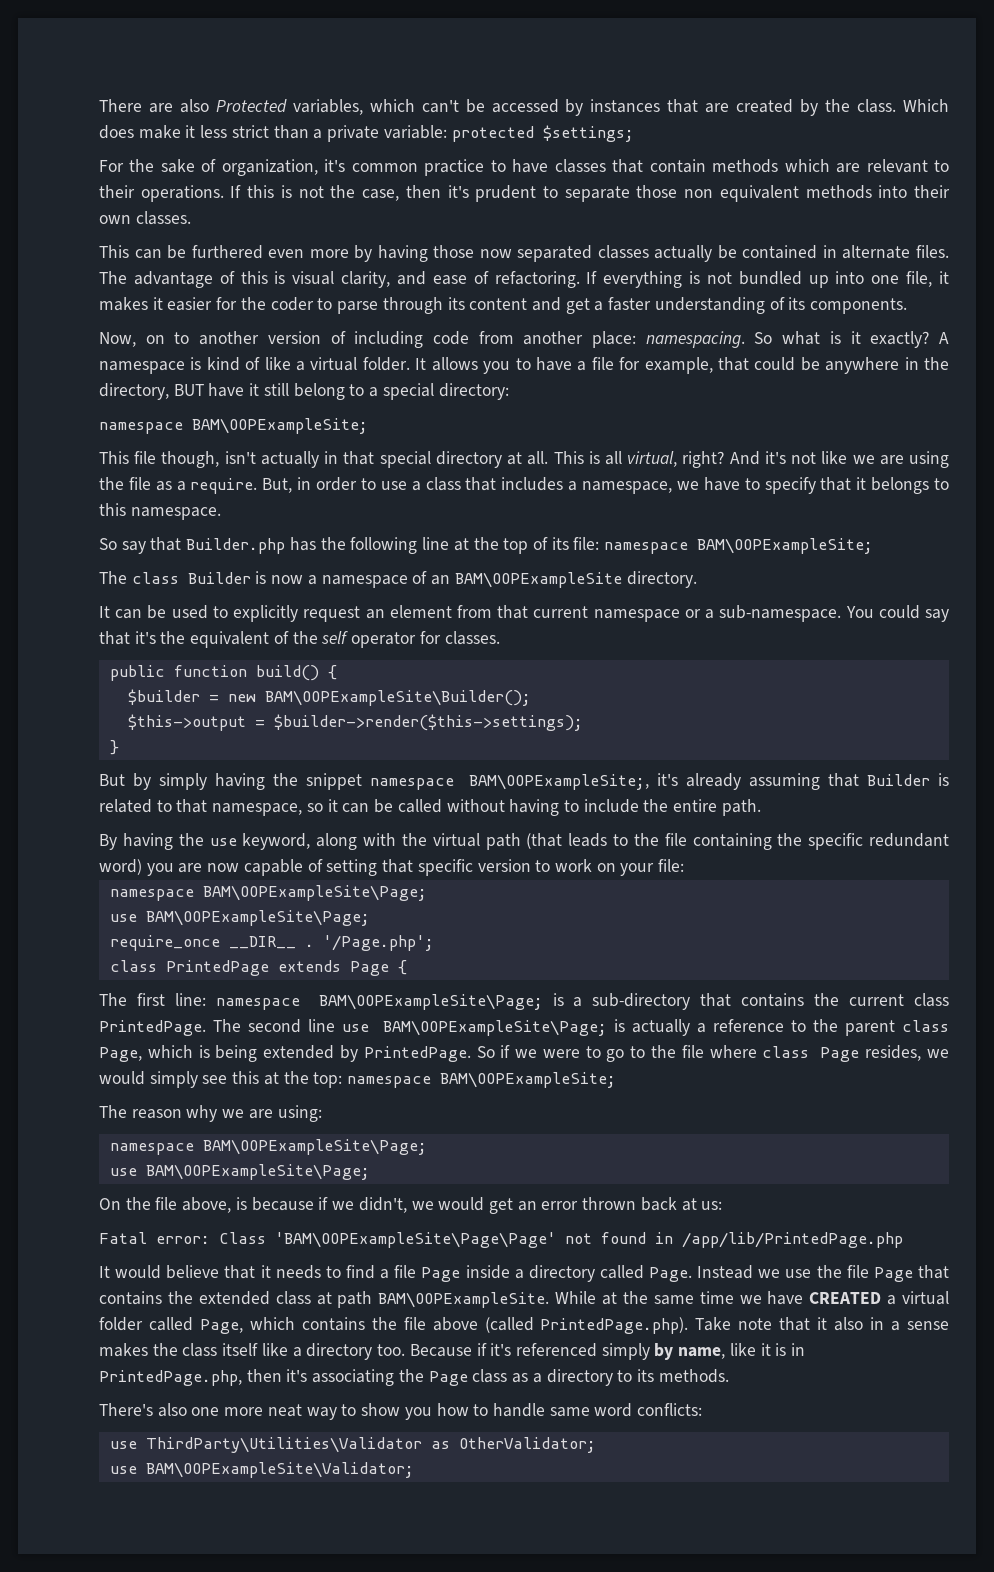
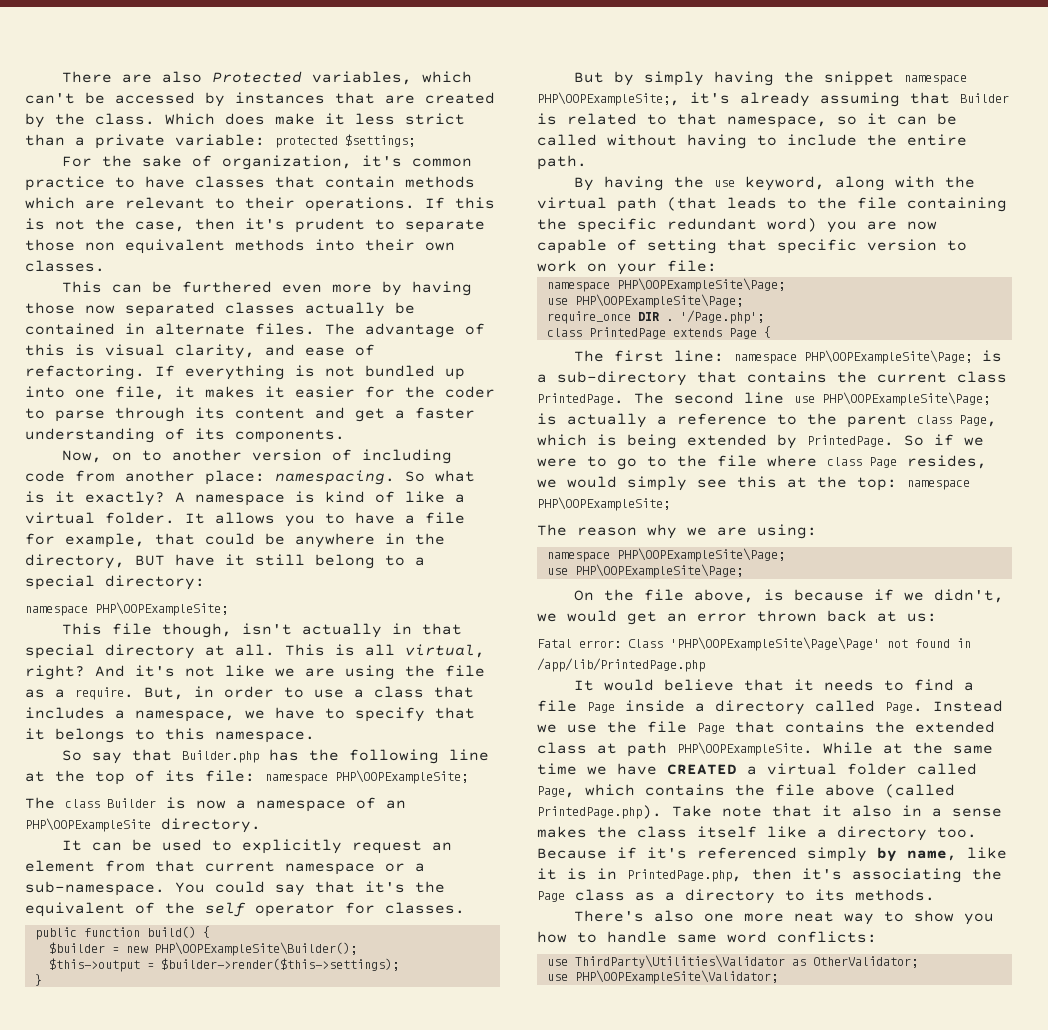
[192,418,368,434] BAM\OOPExampleSite; -> [95,602,228,616] PHP\OOPExampleSite;
[697,538,874,554] BAM\OOPExampleSite; -> [335,770,468,784] PHP\OOPExampleSite;
[454,572,622,588] BAM\OOPExampleSite -> [25,818,151,832] PHP\OOPExampleSite
[264,690,531,706] BAM\OOPExampleSite\Builder(); -> [153,942,357,956] PHP\OOPExampleSite\Builder();
[469,774,650,790] BAM\OOPExampleSite;, -> [537,92,680,106] PHP\OOPExampleSite;,
[202,885,427,901] [109,910,370,926] BAM\OOPExampleSite\Page; // use BAM\OOPExampleSite\Page; -> [616,278,785,292] [546,294,743,308] PHP\OOPExampleSite\Page; // use PHP\OOPExampleSite\Page;
[228,936,296,949] __DIR__ -> [637,312,659,321] DIR
[318,994,543,1010] BAM\OOPExampleSite\Page; -> [804,350,973,364] PHP\OOPExampleSite\Page;
[382,1020,607,1036] BAM\OOPExampleSite\Page; -> [822,392,990,406] PHP\OOPExampleSite\Page;
[440,1072,617,1088] BAM\OOPExampleSite; -> [537,497,670,511] PHP\OOPExampleSite;
[202,1139,427,1155] [109,1164,370,1180] BAM\OOPExampleSite\Page; // use BAM\OOPExampleSite\Page; -> [616,548,785,562] [546,564,743,578] PHP\OOPExampleSite\Page; // use PHP\OOPExampleSite\Page;
[275,1232,556,1248] 'BAM\OOPExampleSite\Page\Page' -> [670,637,880,651] 'PHP\OOPExampleSite\Page\Page'
[378,1292,550,1308] BAM\OOPExampleSite. -> [677,742,813,756] PHP\OOPExampleSite.
[145,1462,414,1478] BAM\OOPExampleSite\Validator; -> [574,970,778,984] PHP\OOPExampleSite\Validator;

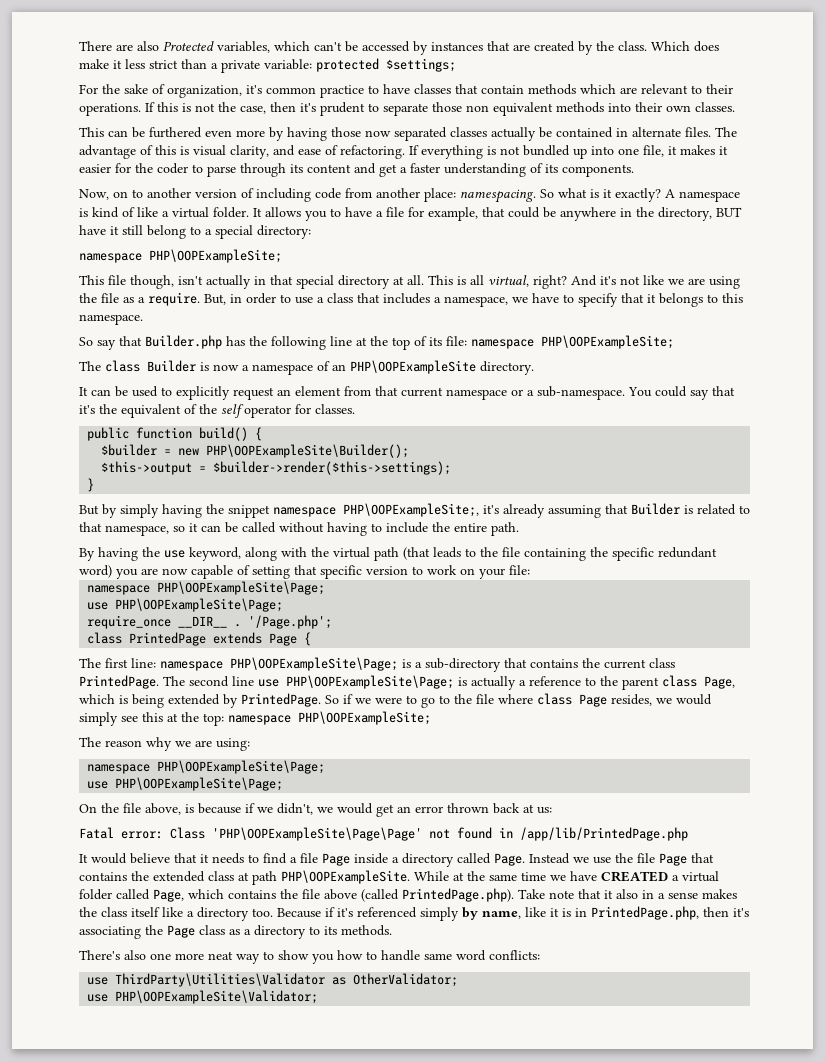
[637,312,659,321] DIR -> [178,616,228,628] __DIR__

